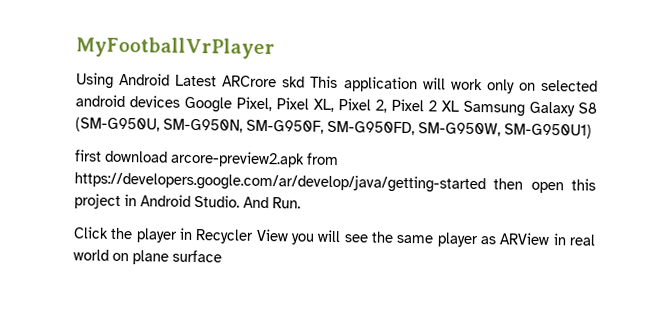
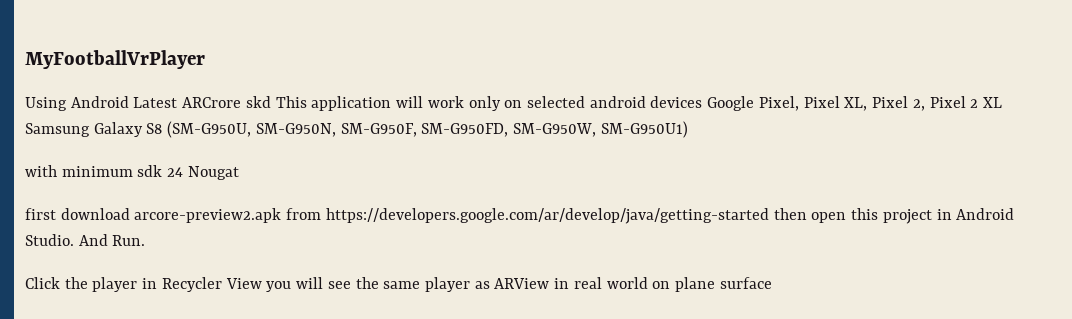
(592, 131) none -> [25,165,239,180] // with minimum sdk 24 Nougat

